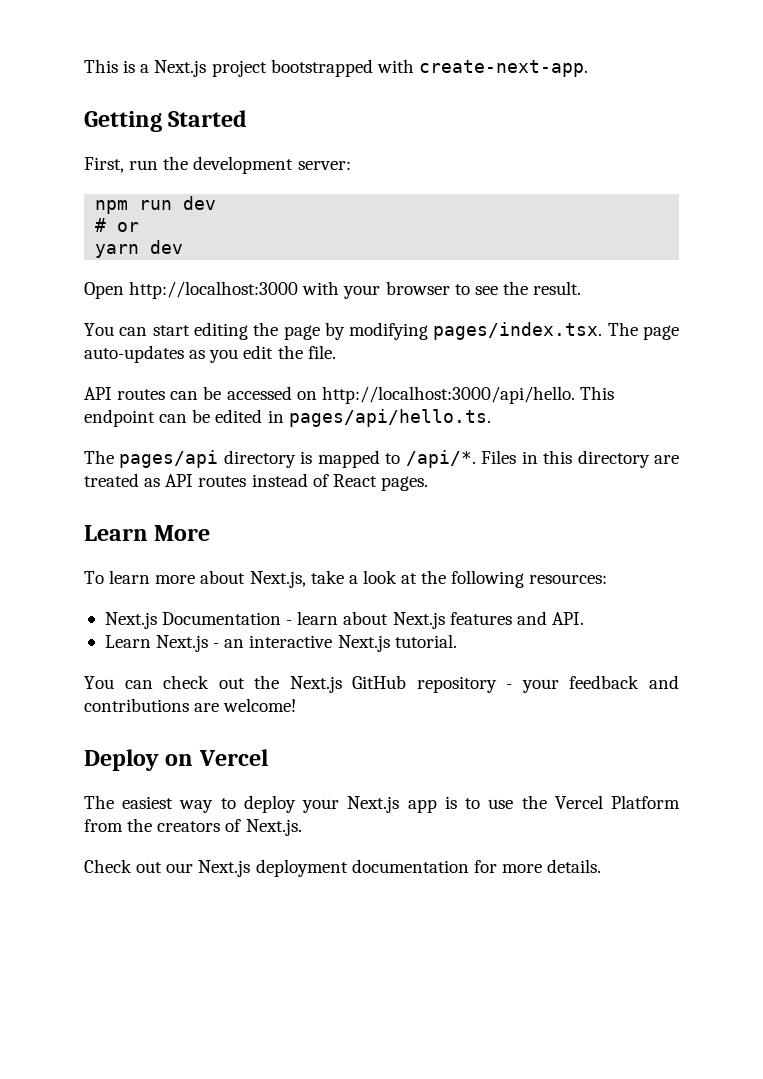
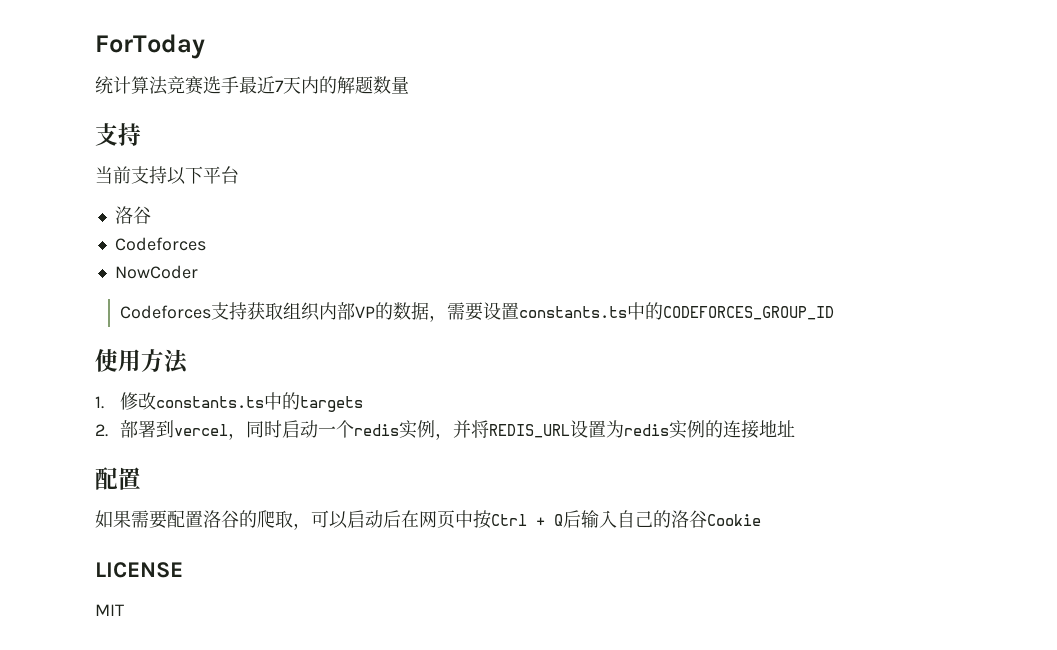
[84,59,588,77] [84,110,248,132] [84,156,351,174] [95,196,217,214] [95,218,140,232] [95,240,184,258] [84,281,582,299] [84,322,679,340] [84,345,336,363] [84,386,614,404] [84,409,491,427] [84,450,679,468] [84,473,428,491] [84,525,211,541] [84,570,608,588] [104,611,584,629] [104,634,457,652] [84,675,679,693] [84,698,297,712] [84,749,268,771] [84,795,680,813] [84,818,302,836] [84,859,602,877] This is a Next.js project bootstrapped with create-next-app. // Getting Started // First, run the development server: // npm run dev // # or // yarn dev // Open http://localhost:3000 with your browser to see the result. // You can start editing the page by modifying pages/index.tsx. The page auto-updates as you edit the file. // API routes can be accessed on http://localhost:3000/api/hello. This endpoint can be edited in pages/api/hello.ts. // The pages/api directory is mapped to /api/*. Files in this directory are treated as API routes instead of React pages. // Learn More // To learn more about Next.js, take a look at the following resources: // Next.js Documentation - learn about Next.js features and API. // Learn Next.js - an interactive Next.js tutorial. // You can check out the Next.js GitHub repository - your feedback and contributions are welcome! // Deploy on Vercel // The easiest way to deploy your Next.js app is to use the Vercel Platform from the creators of Next.js. // Check out our Next.js deployment documentation for more details. -> [95,34,205,59] [95,76,409,95] [95,123,141,146] [95,166,239,185] [114,206,151,224] [114,237,206,251] [114,265,198,279] [120,302,835,322] [95,349,189,374] [95,392,364,412] [95,420,796,440] [95,467,141,490] [95,510,761,530] [95,562,183,578] [95,604,124,616] ForToday // 统计算法竞赛选手最近7天内的解题数量 // 支持 // 当前支持以下平台 // 洛谷 // Codeforces // NowCoder // Codeforces支持获取组织内部VP的数据，需要设置constants.ts中的CODEFORCES_GROUP_ID // 使用方法 // 1.修改constants.ts中的targets // 2.部署到vercel，同时启动一个redis实例，并将REDIS_URL设置为redis实例的连接地址 // 配置 // 如果需要配置洛谷的爬取，可以启动后在网页中按Ctrl + Q后输入自己的洛谷Cookie // LICENSE // MIT

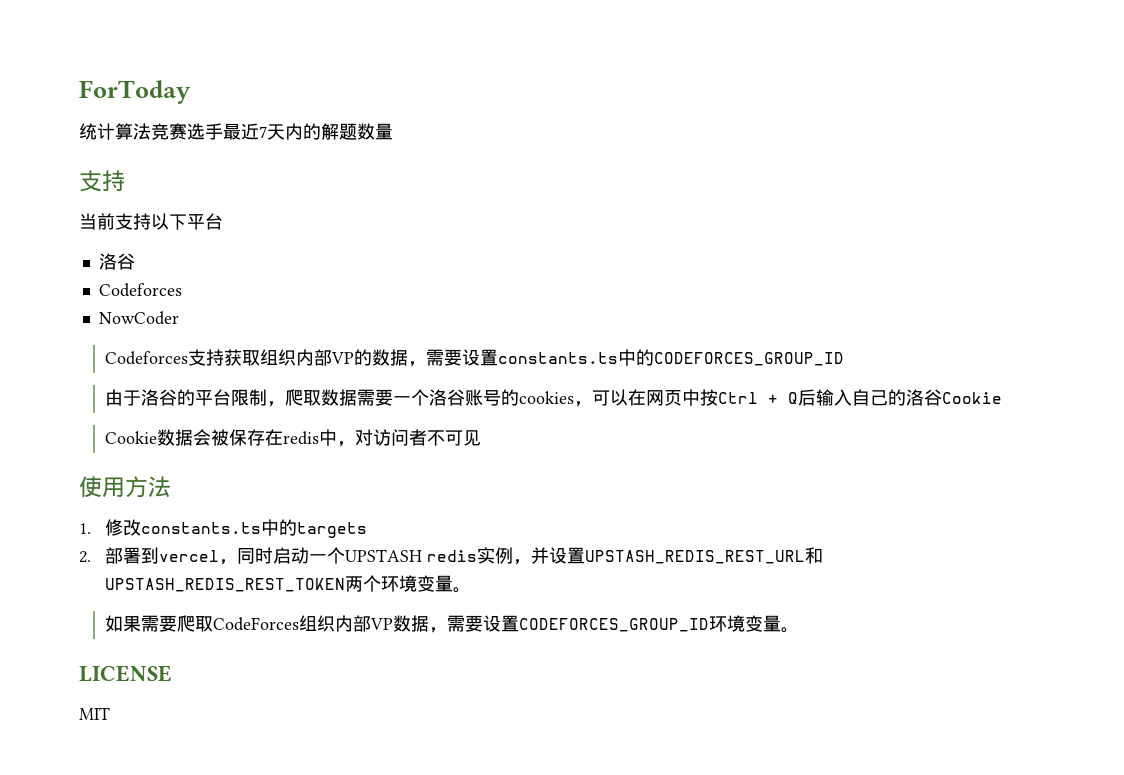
(835, 313) none -> [105,389,1003,407] [105,429,482,447] // 由于洛谷的平台限制，爬取数据需要一个洛谷账号的cookies，可以在网页中按Ctrl + Q后输入自己的洛谷Cookie // Cookie数据会被保存在redis中，对访问者不可见
(355, 429) none -> [345,549,423,562] UPSTASH
[471,420,796,439] [95,467,141,490] [95,510,761,530] 将REDIS_URL设置为redis实例的连接地址 // 配置 // 如果需要配置洛谷的爬取，可以启动后在网页中按Ctrl + Q后输入自己的洛谷Cookie -> [549,547,824,564] [105,575,472,593] [105,615,800,633] 设置UPSTASH_REDIS_REST_URL和UPSTASH_REDIS_REST_TOKEN两个环境变量。 // 如果需要爬取CodeForces组织内部VP数据，需要设置CODEFORCES_GROUP_ID环境变量。

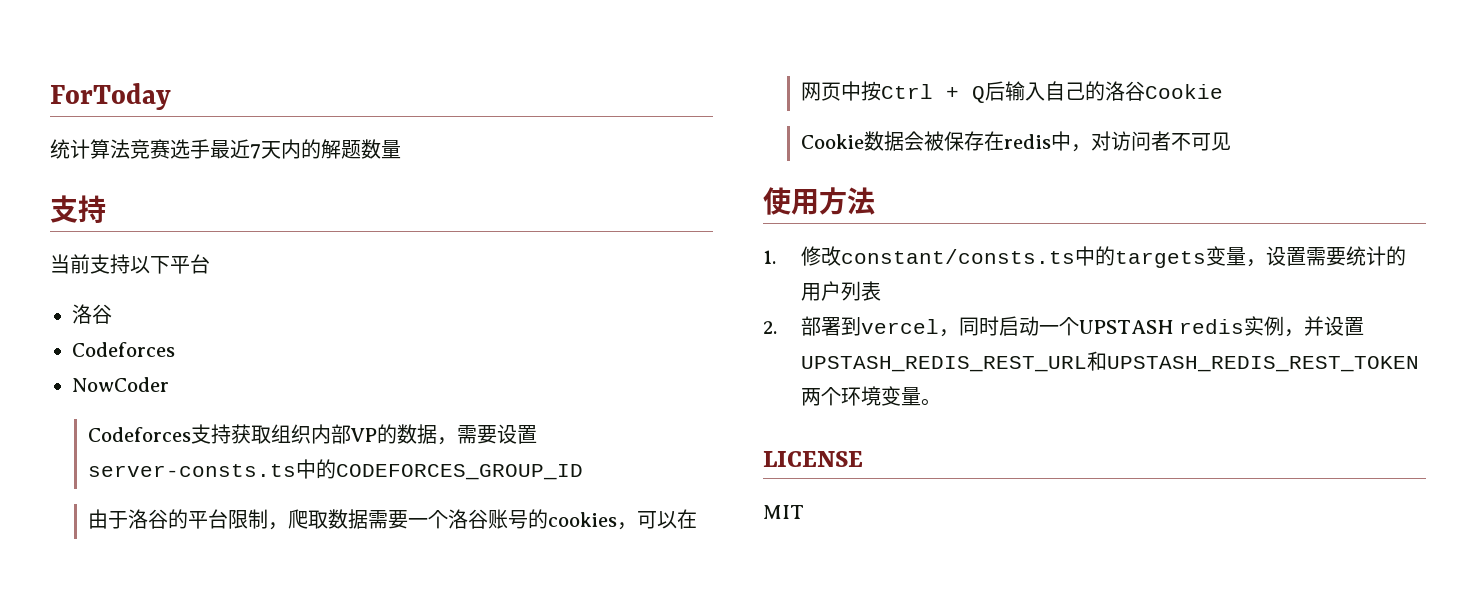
[498,352,619,364] constants.ts -> [88,464,297,477] server-consts.ts
[141,522,262,534] constants.ts -> [841,249,1076,264] constant/consts.ts
(368, 530) none -> [1206,246,1407,267] [801,281,882,301] 变量，设置需要统计的用户列表
[105,615,800,633] // 如果需要爬取CodeForces组织内部VP数据，需要设置CODEFORCES_GROUP_ID环境变量。 -> (942, 402) none

